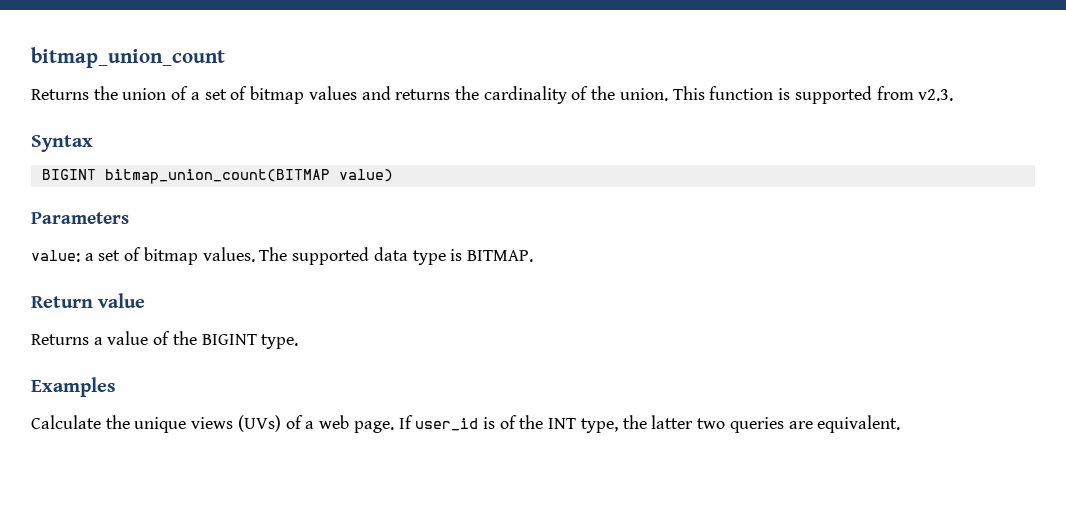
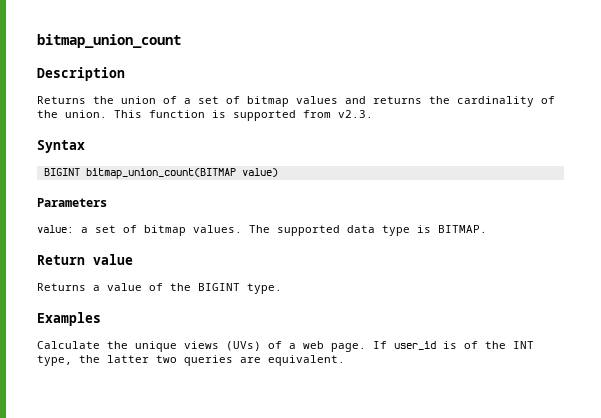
(225, 57) none -> [37,67,125,81] // Description

